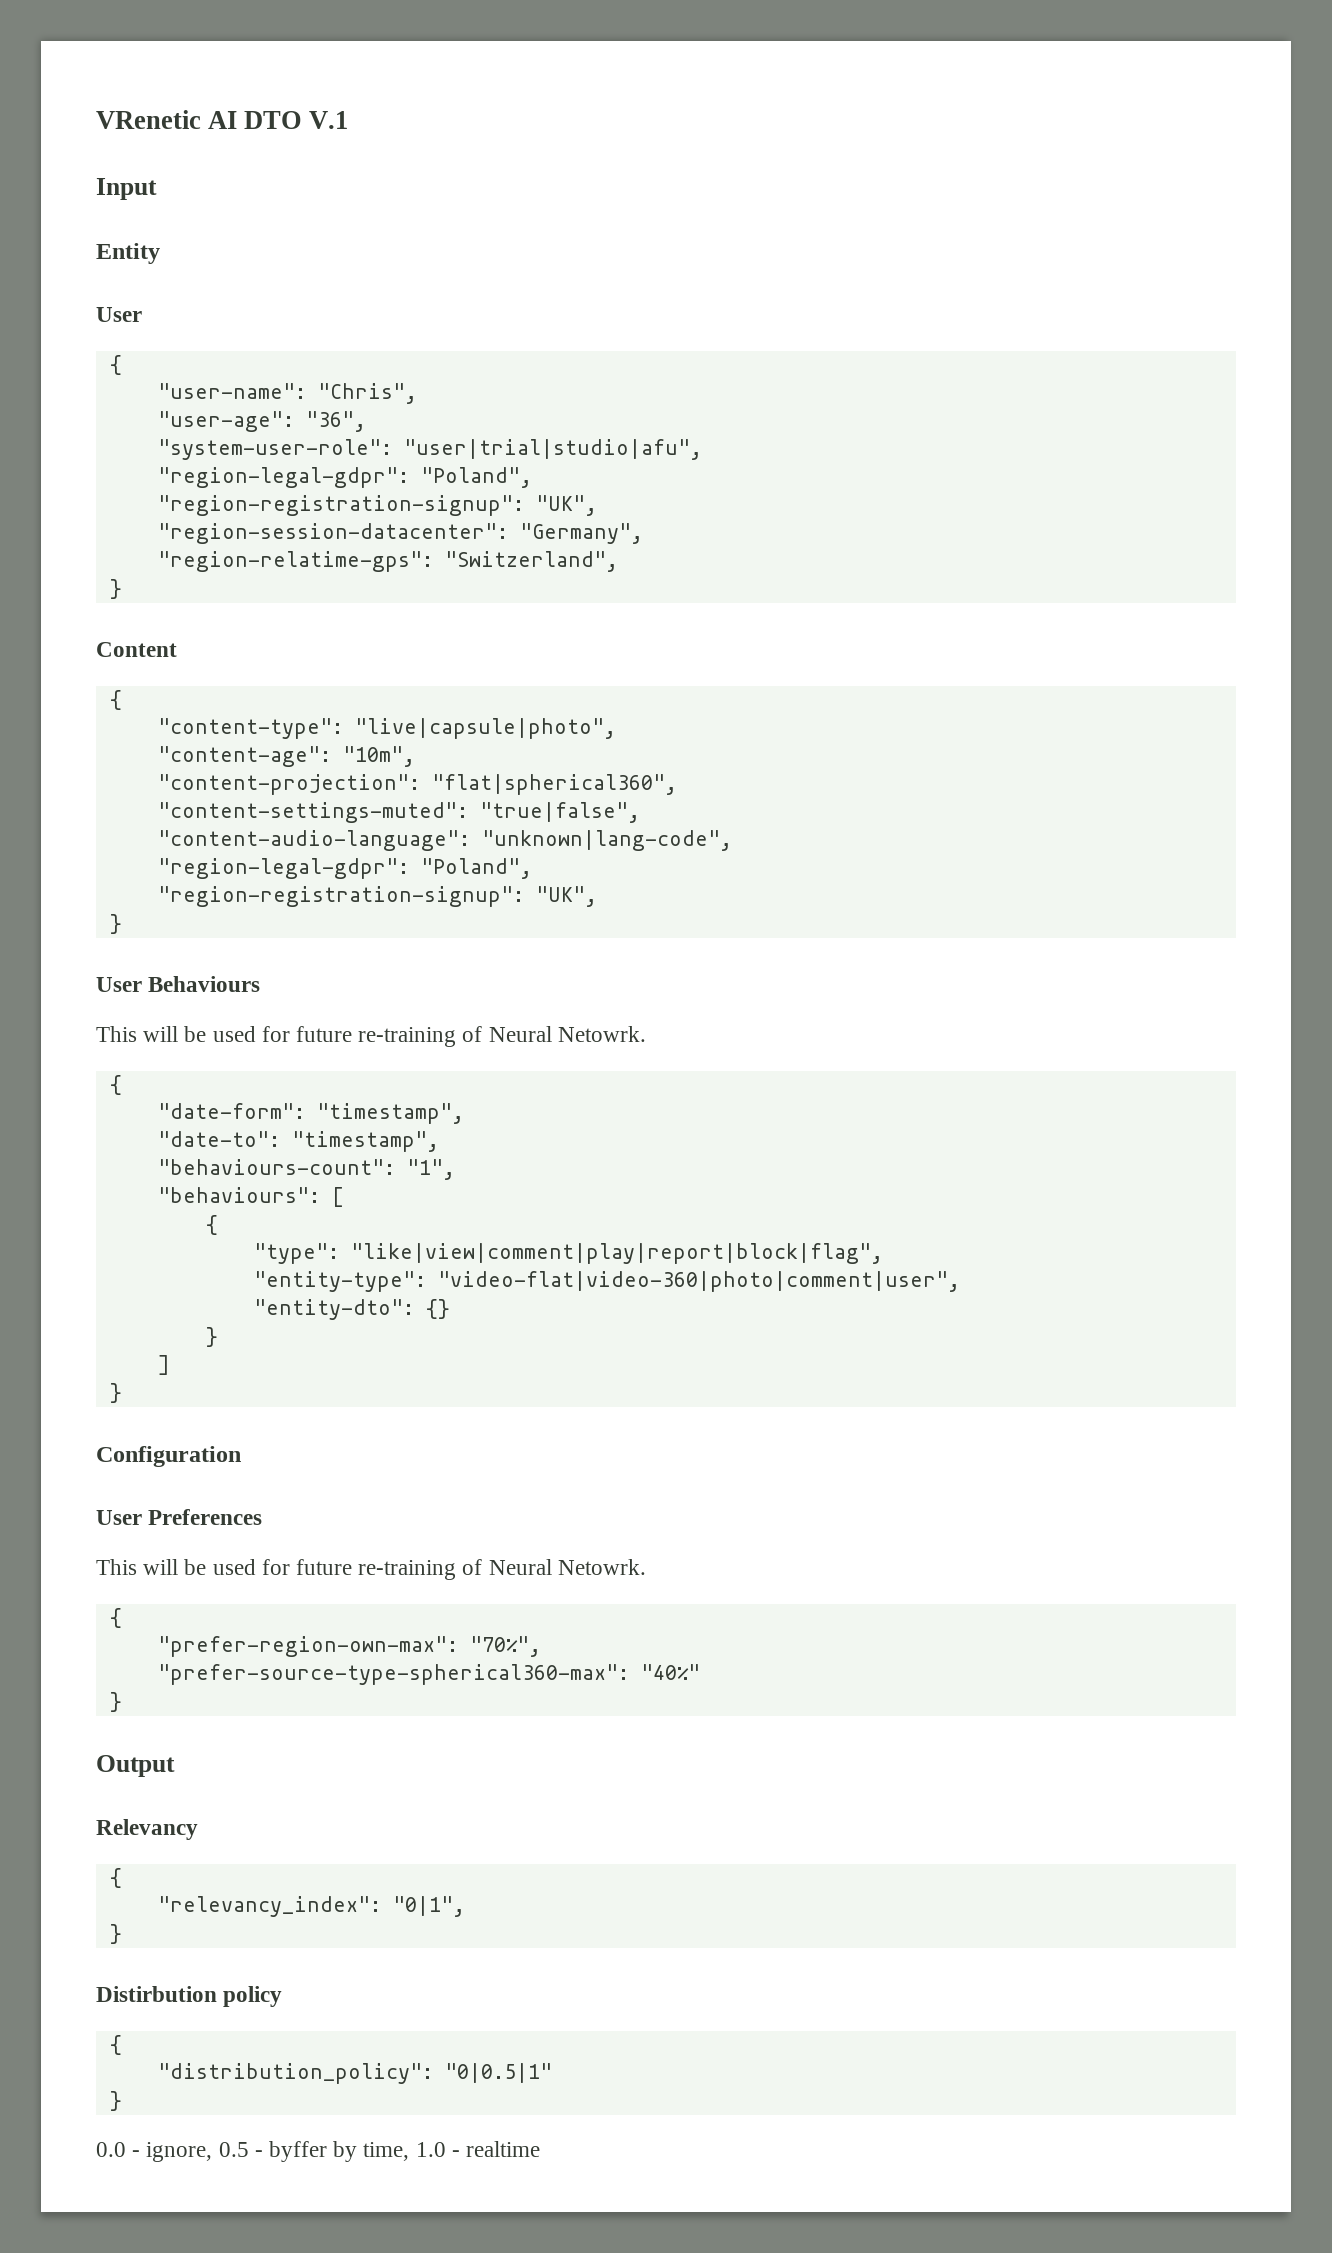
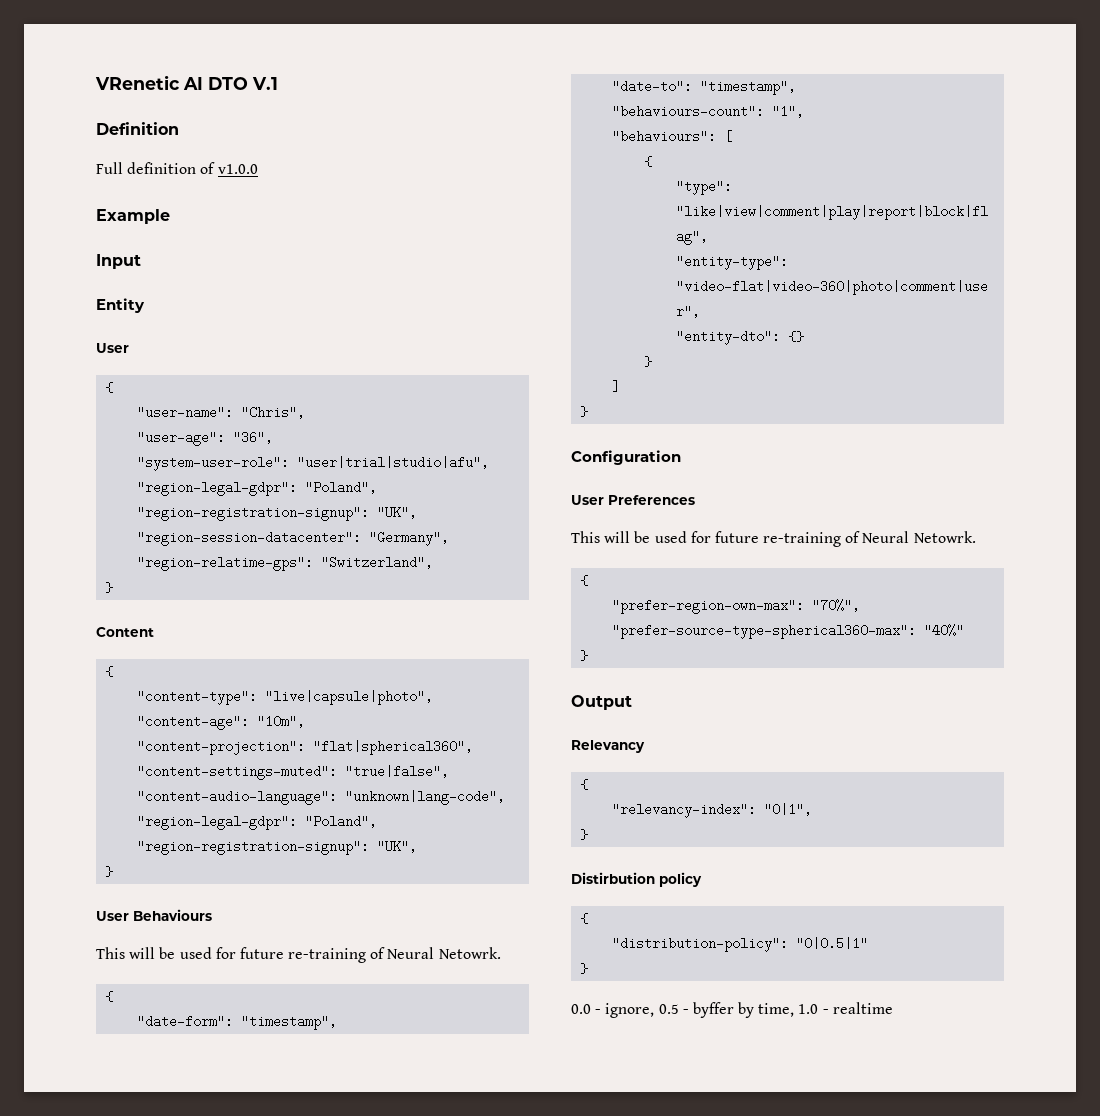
(349, 120) none -> [96,122,179,135] [96,162,258,174] [96,209,170,224] // Definition // Full definition of v1.0.0 // Example
[157,1896,381,1917] "relevancy_index": -> [612,803,757,818] "relevancy-index":
[157,2063,433,2084] "distribution_policy": -> [612,937,789,952] "distribution-policy":

